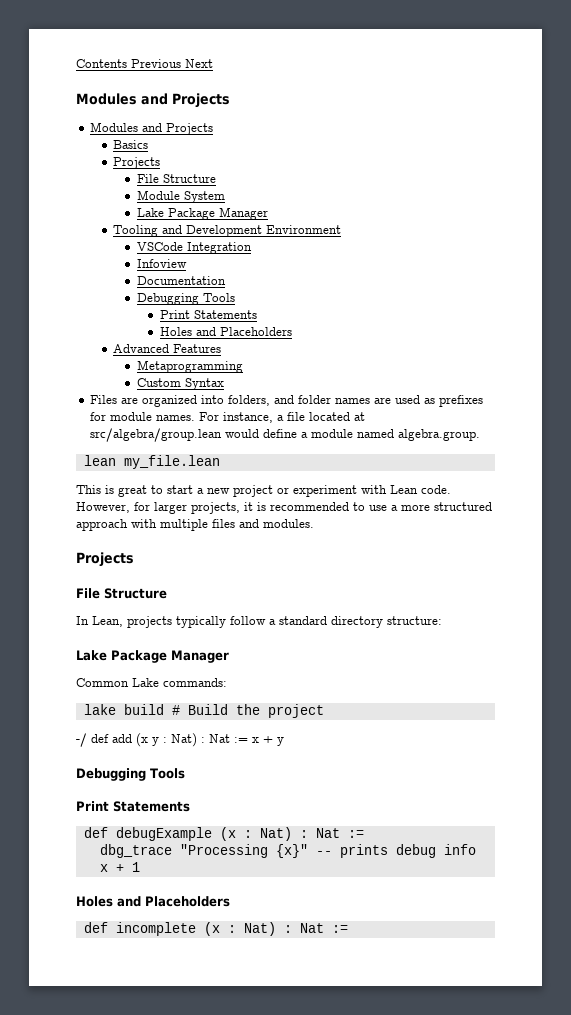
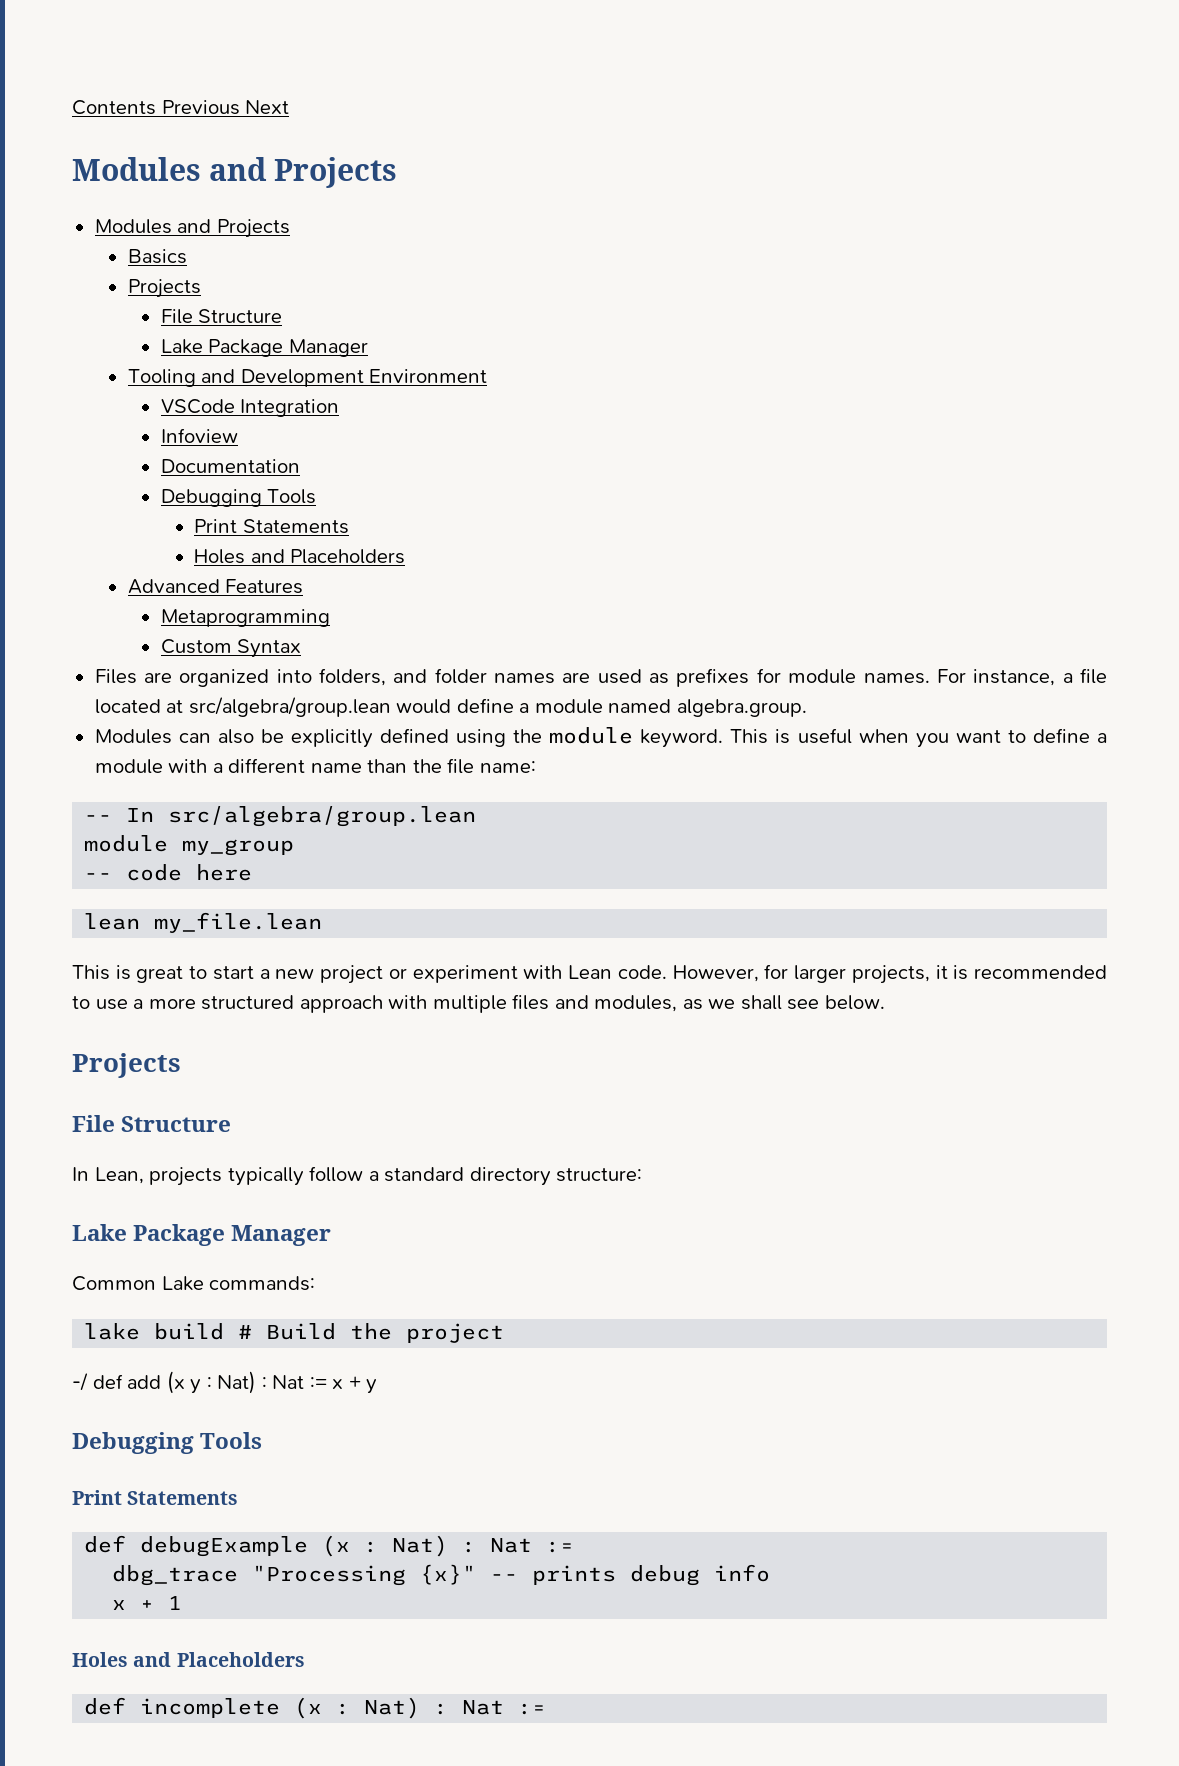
[136,190,225,203] // Module System -> (283, 316) none
(481, 435) none -> [94,727,1107,748] [94,758,536,774] [84,806,477,827] [84,835,295,856] [84,864,253,881] // Modules can also be explicitly defined using the module keyword. This is useful when you want to define a module with a different name than the file name: // -- In src/algebra/group.lean // module my_group // -- code here
[263,519,314,528] modules. -> [594,995,886,1012] modules, as we shall see below.

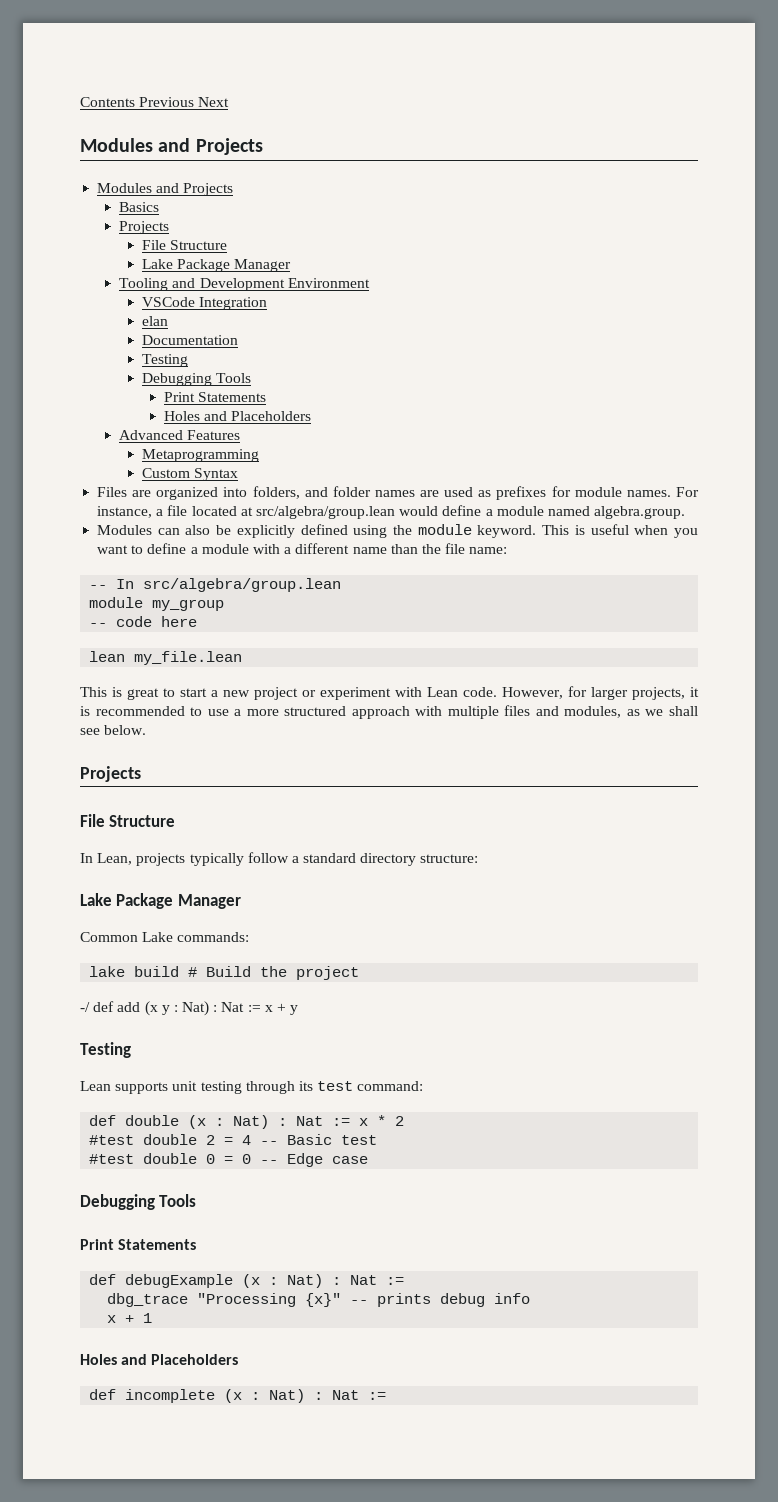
[160,428,238,443] Infoview -> [141,316,168,326] elan
(300, 466) none -> [141,354,188,367] // Testing
(378, 1386) none -> [80,1042,131,1058] [80,1081,424,1094] [89,1115,405,1129] [89,1134,378,1145] [89,1153,369,1167] // Testing // Lean supports unit testing through its test command: // def double (x : Nat) : Nat := x * 2 // #test double 2 = 4 -- Basic test // #test double 0 = 0 -- Edge case

